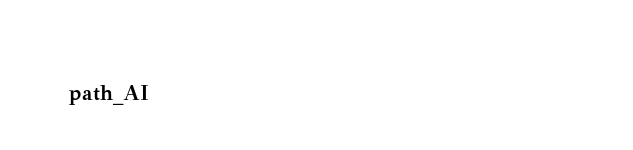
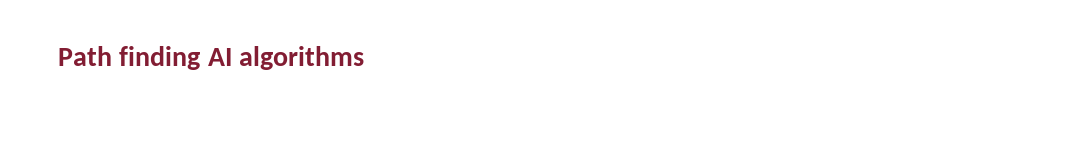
[69,85,149,105] path_AI -> [58,46,365,70] Path finding AI algorithms

